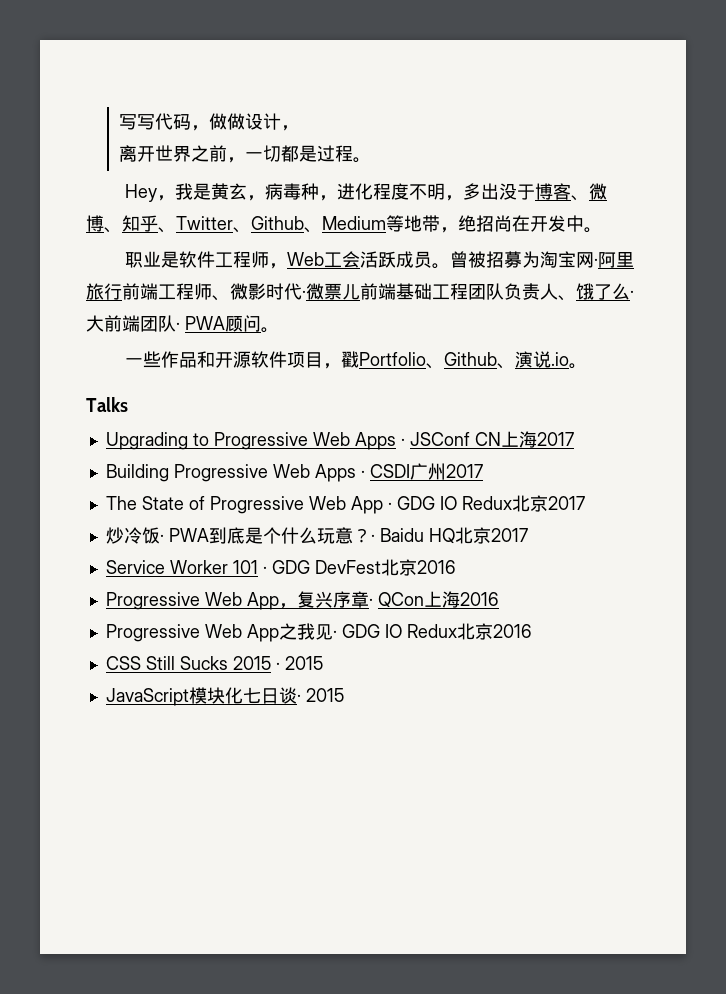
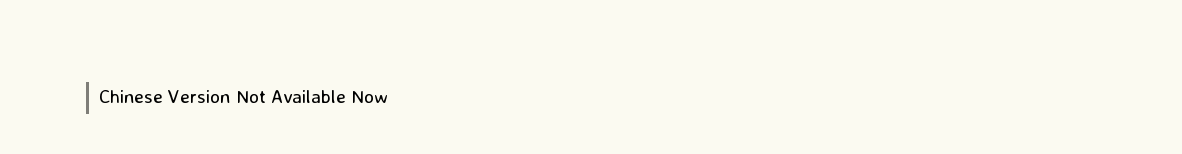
[119,113,300,131] [119,145,372,163] [125,183,608,202] [86,215,602,233] [125,251,635,269] [86,283,634,301] [86,315,279,333] [125,351,588,369] [86,397,128,412] [105,431,574,450] [105,463,483,482] [105,495,585,514] [105,527,528,544] [105,559,456,576] [105,591,499,610] [105,623,532,642] [105,656,323,670] [105,687,344,706] 写写代码，做做设计， // 离开世界之前，一切都是过程。 // Hey，我是黄玄，病毒种，进化程度不明，多出没于博客、微博、知乎、Twitter、Github、Medium等地带，绝招尚在开发中。 // 职业是软件工程师，Web工会活跃成员。曾被招募为淘宝网·阿里旅行前端工程师、微影时代·微票儿前端基础工程团队负责人、饿了么·大前端团队· PWA顾问。 // 一些作品和开源软件项目，戳Portfolio、Github、演说.io。 // Talks // Upgrading to Progressive Web Apps · JSConf CN上海2017 // Building Progressive Web Apps · CSDI广州2017 // The State of Progressive Web App · GDG IO Redux北京2017 // 炒冷饭· PWA到底是个什么玩意？· Baidu HQ北京2017 // Service Worker 101 · GDG DevFest北京2016 // Progressive Web App，复兴序章· QCon上海2016 // Progressive Web App之我见· GDG IO Redux北京2016 // CSS Still Sucks 2015 · 2015 // JavaScript模块化七日谈· 2015 -> [99,90,388,103] Chinese Version Not Available Now

